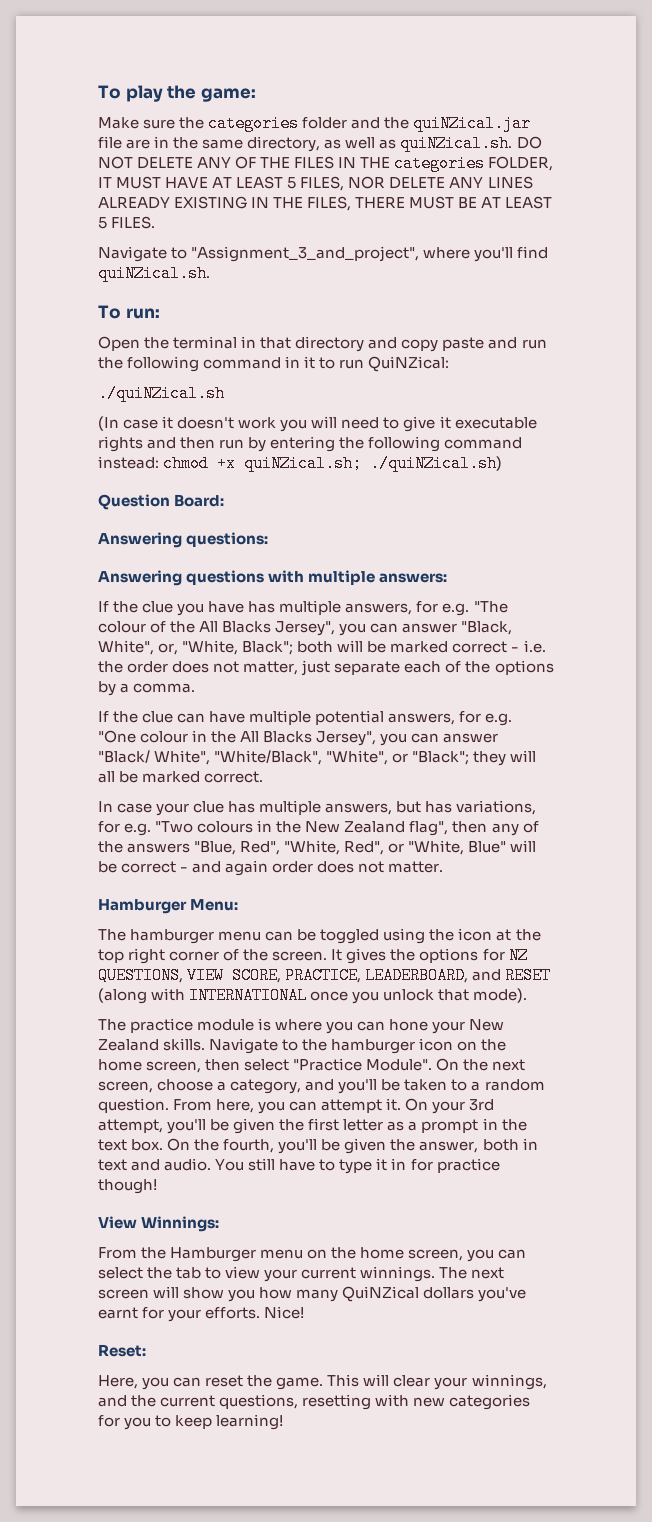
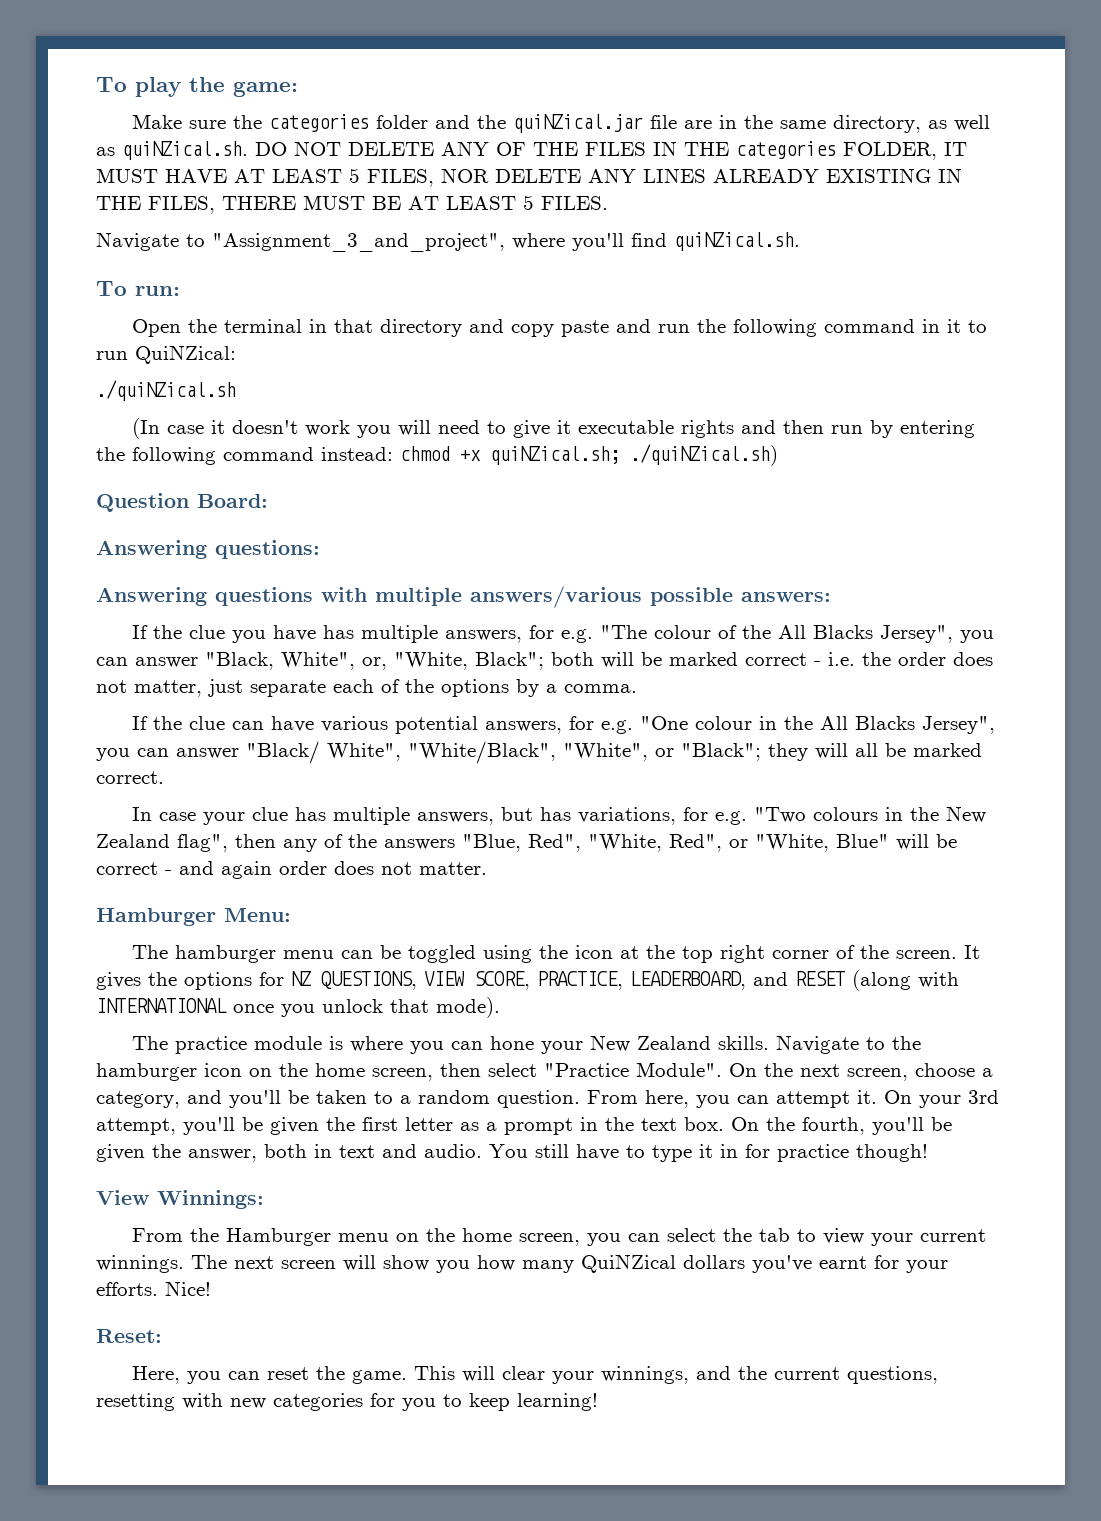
(376, 577) none -> [470,586,733,608] answers/various possible
[249,710,312,725] multiple -> [320,716,388,732] various

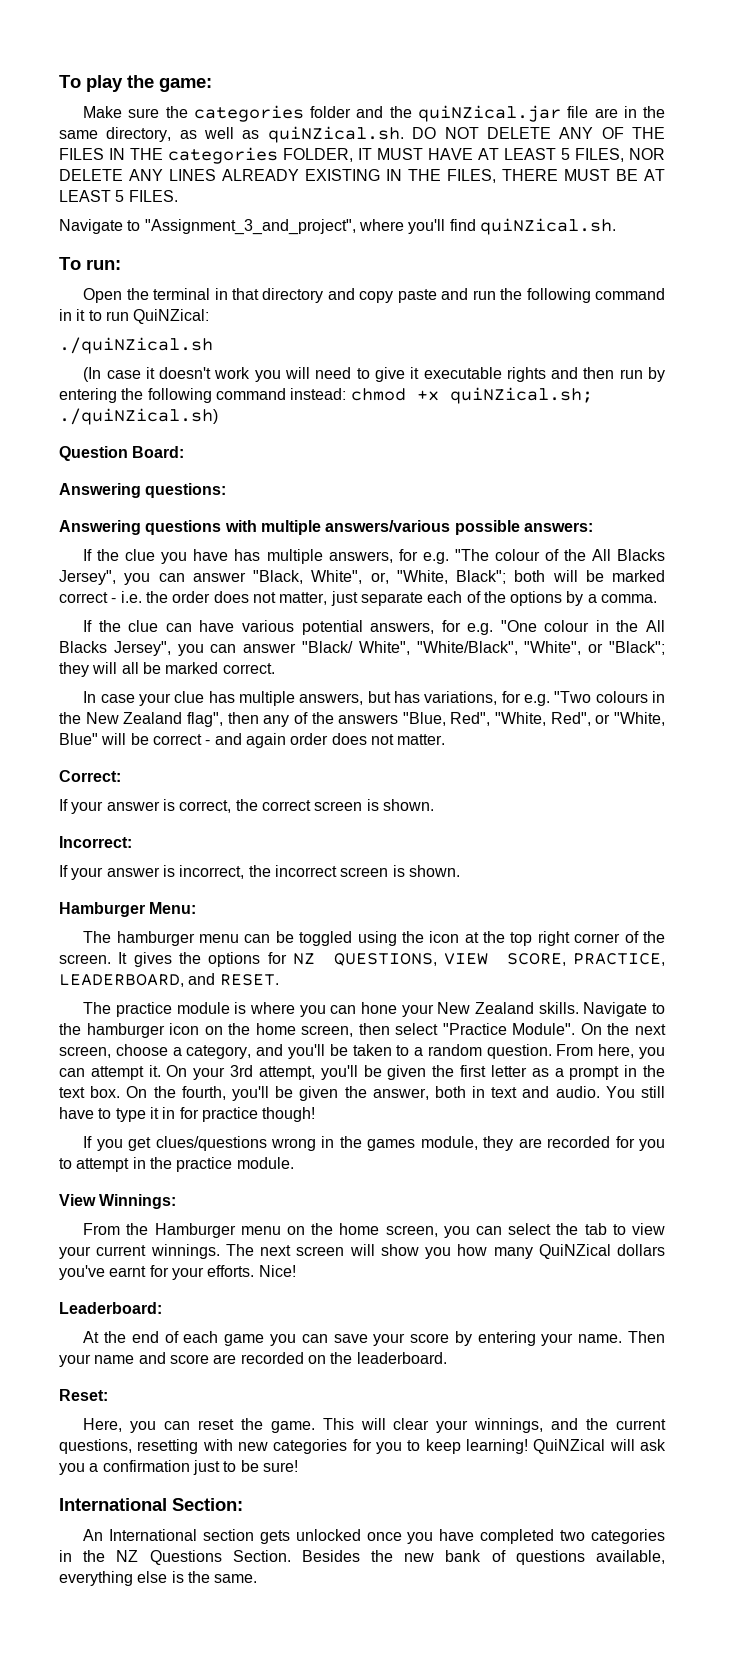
(487, 868) none -> [59,770,121,782] [59,799,434,814] [59,836,132,848] [59,865,460,880] // Correct: // If your answer is correct, the correct screen is shown. // Incorrect: // If your answer is incorrect, the incorrect screen is shown.
[795,970,959,991] [96,997,500,1018] RESET (along with INTERNATIONAL once you unlock that mode). -> [219,974,279,986] RESET.
(928, 1153) none -> [83,1136,665,1151] [59,1157,294,1172] // If you get clues/questions wrong in the games module, they are recorded for you to attempt in the practice module.
(211, 1288) none -> [59,1302,162,1314] [83,1331,666,1346] [59,1352,447,1367] // Leaderboard: // At the end of each game you can save your score by entering your name. Then your name and score are recorded on the leaderboard.
(598, 1402) none -> [533,1439,666,1454] [59,1460,298,1475] [59,1498,243,1511] [83,1529,665,1544] [59,1550,665,1565] [59,1571,258,1586] QuiNZical will ask you a confirmation just to be sure! // International Section: // An International section gets unlocked once you have completed two categories in the NZ Questions Section. Besides the new bank of questions available, everything else is the same.

